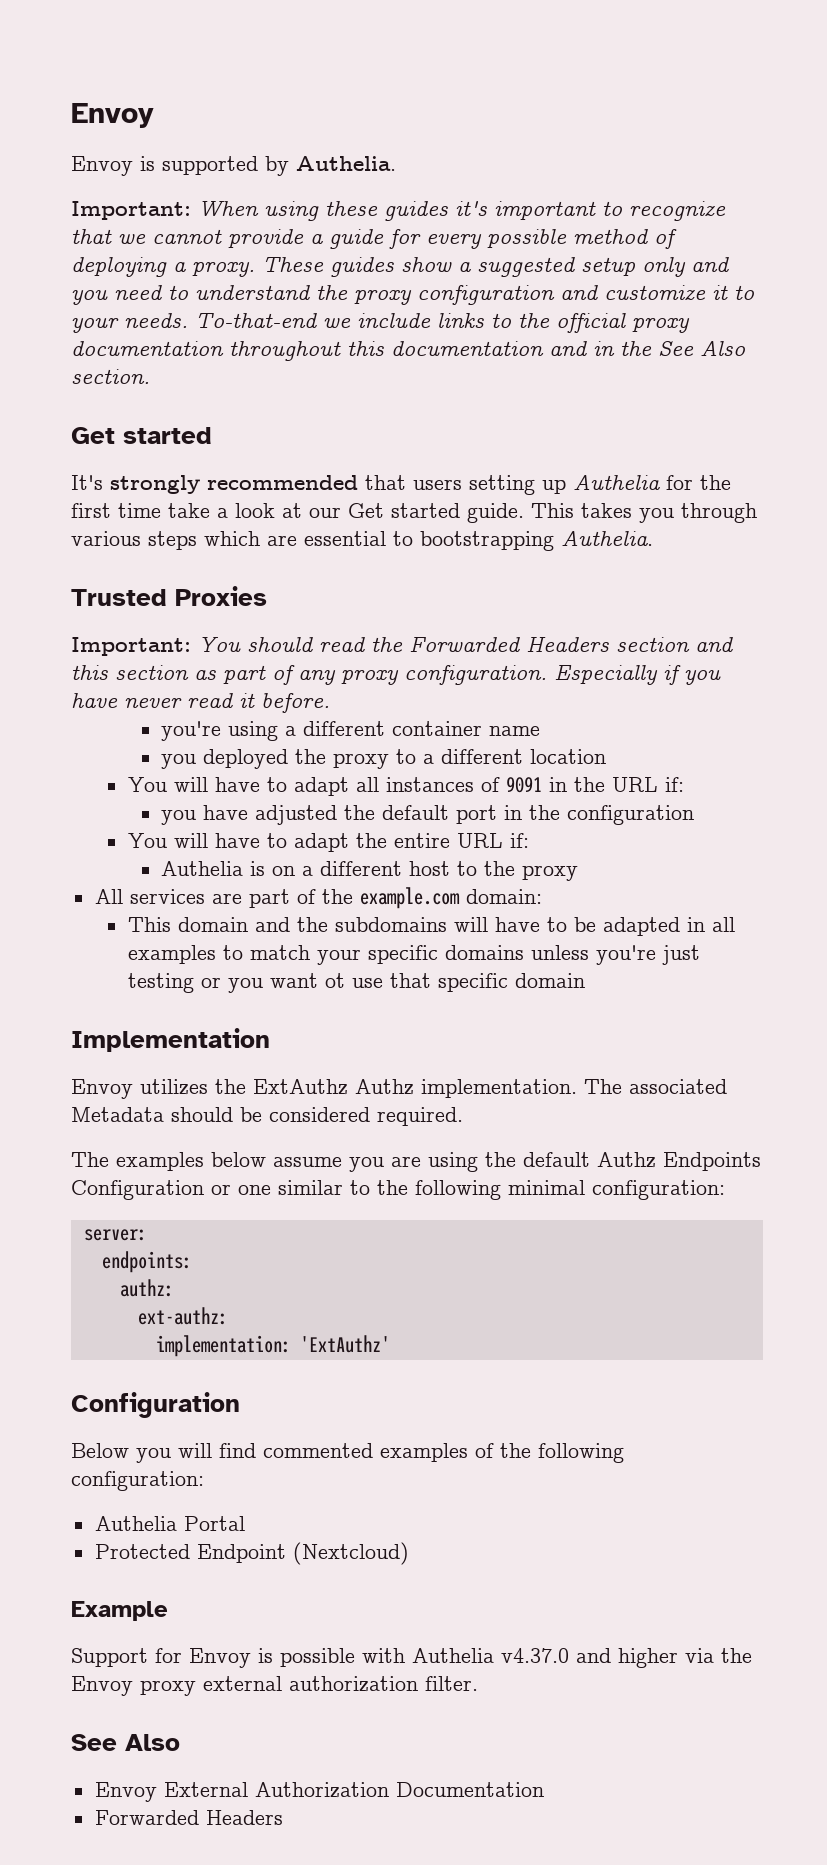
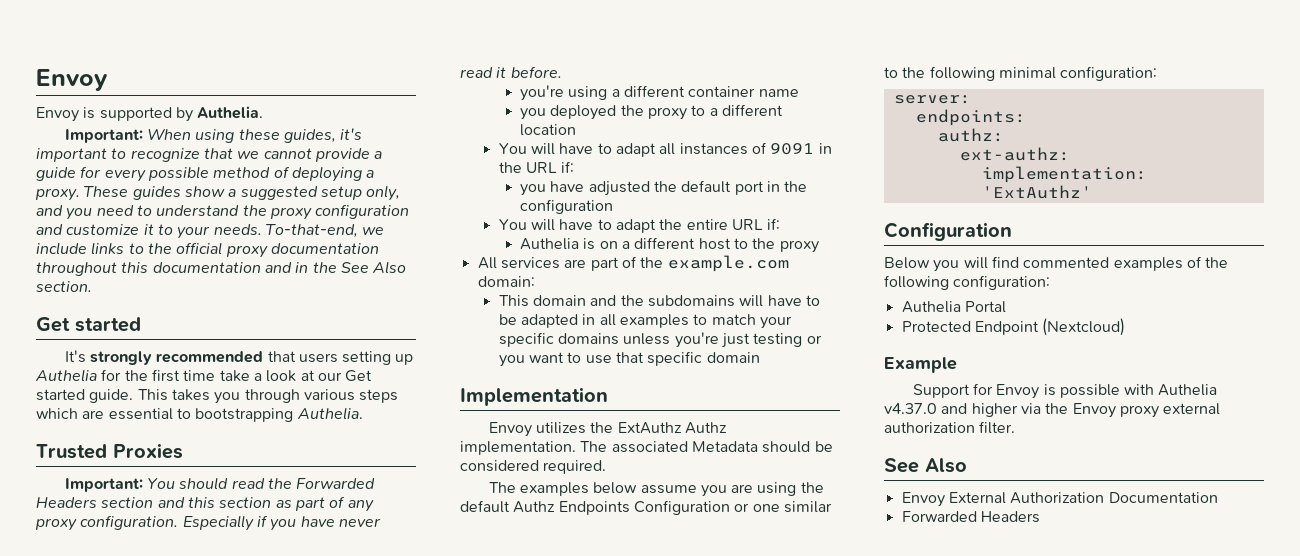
[384,201,448,221] guides -> [283,129,336,143] guides,
[642,257,686,277] only -> [366,185,401,201] only,
[195,313,317,328] To-that-end -> [265,224,358,237] To-that-end,
[324,973,345,988] ot -> [567,352,582,363] to

